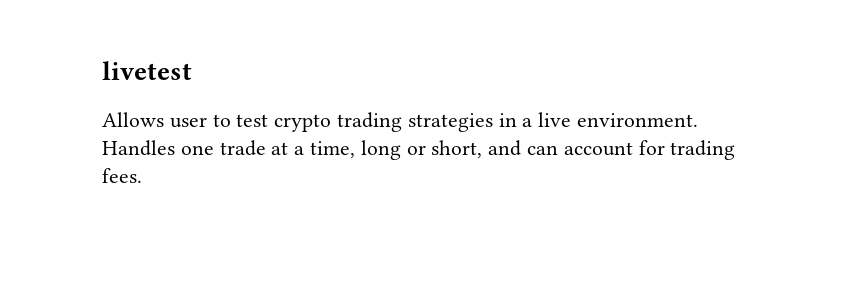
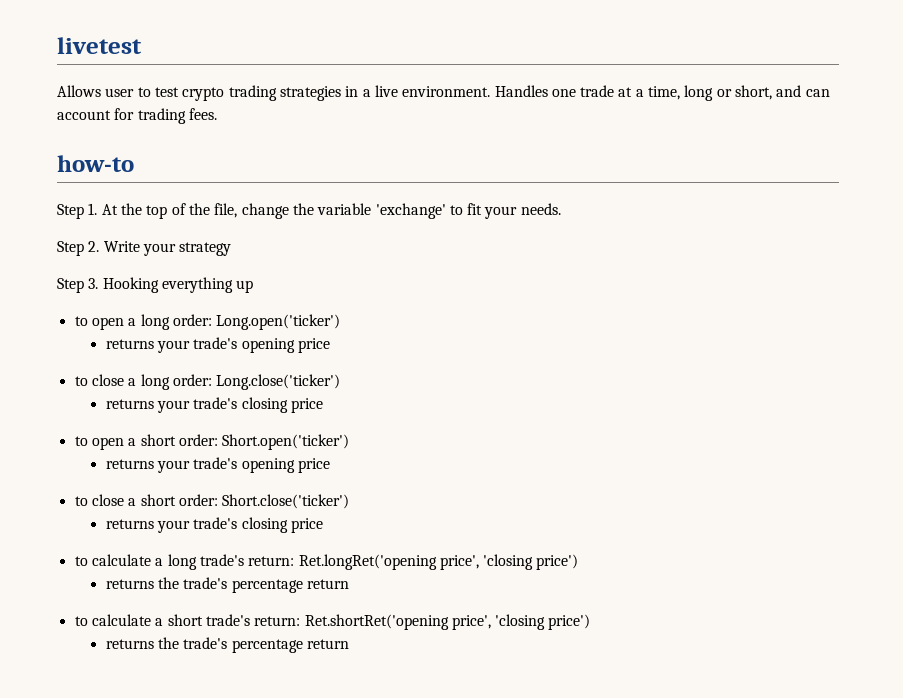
(142, 175) none -> [57,155,134,172] [57,203,561,219] [57,241,232,256] [57,277,254,293] [74,314,341,330] [105,337,330,353] [74,374,341,390] [105,397,323,413] [74,434,350,450] [105,457,330,473] [74,494,350,509] [105,517,323,533] [74,554,579,570] [105,577,349,593] [74,614,591,630] [105,637,349,653] // how-to // Step 1. At the top of the file, change the variable 'exchange' to fit your needs. // Step 2. Write your strategy // Step 3. Hooking everything up // to open a long order: Long.open('ticker') // returns your trade's opening price // to close a long order: Long.close('ticker') // returns your trade's closing price // to open a short order: Short.open('ticker') // returns your trade's opening price // to close a short order: Short.close('ticker') // returns your trade's closing price // to calculate a long trade's return: Ret.longRet('opening price', 'closing price') // returns the trade's percentage return // to calculate a short trade's return: Ret.shortRet('opening price', 'closing price') // returns the trade's percentage return

